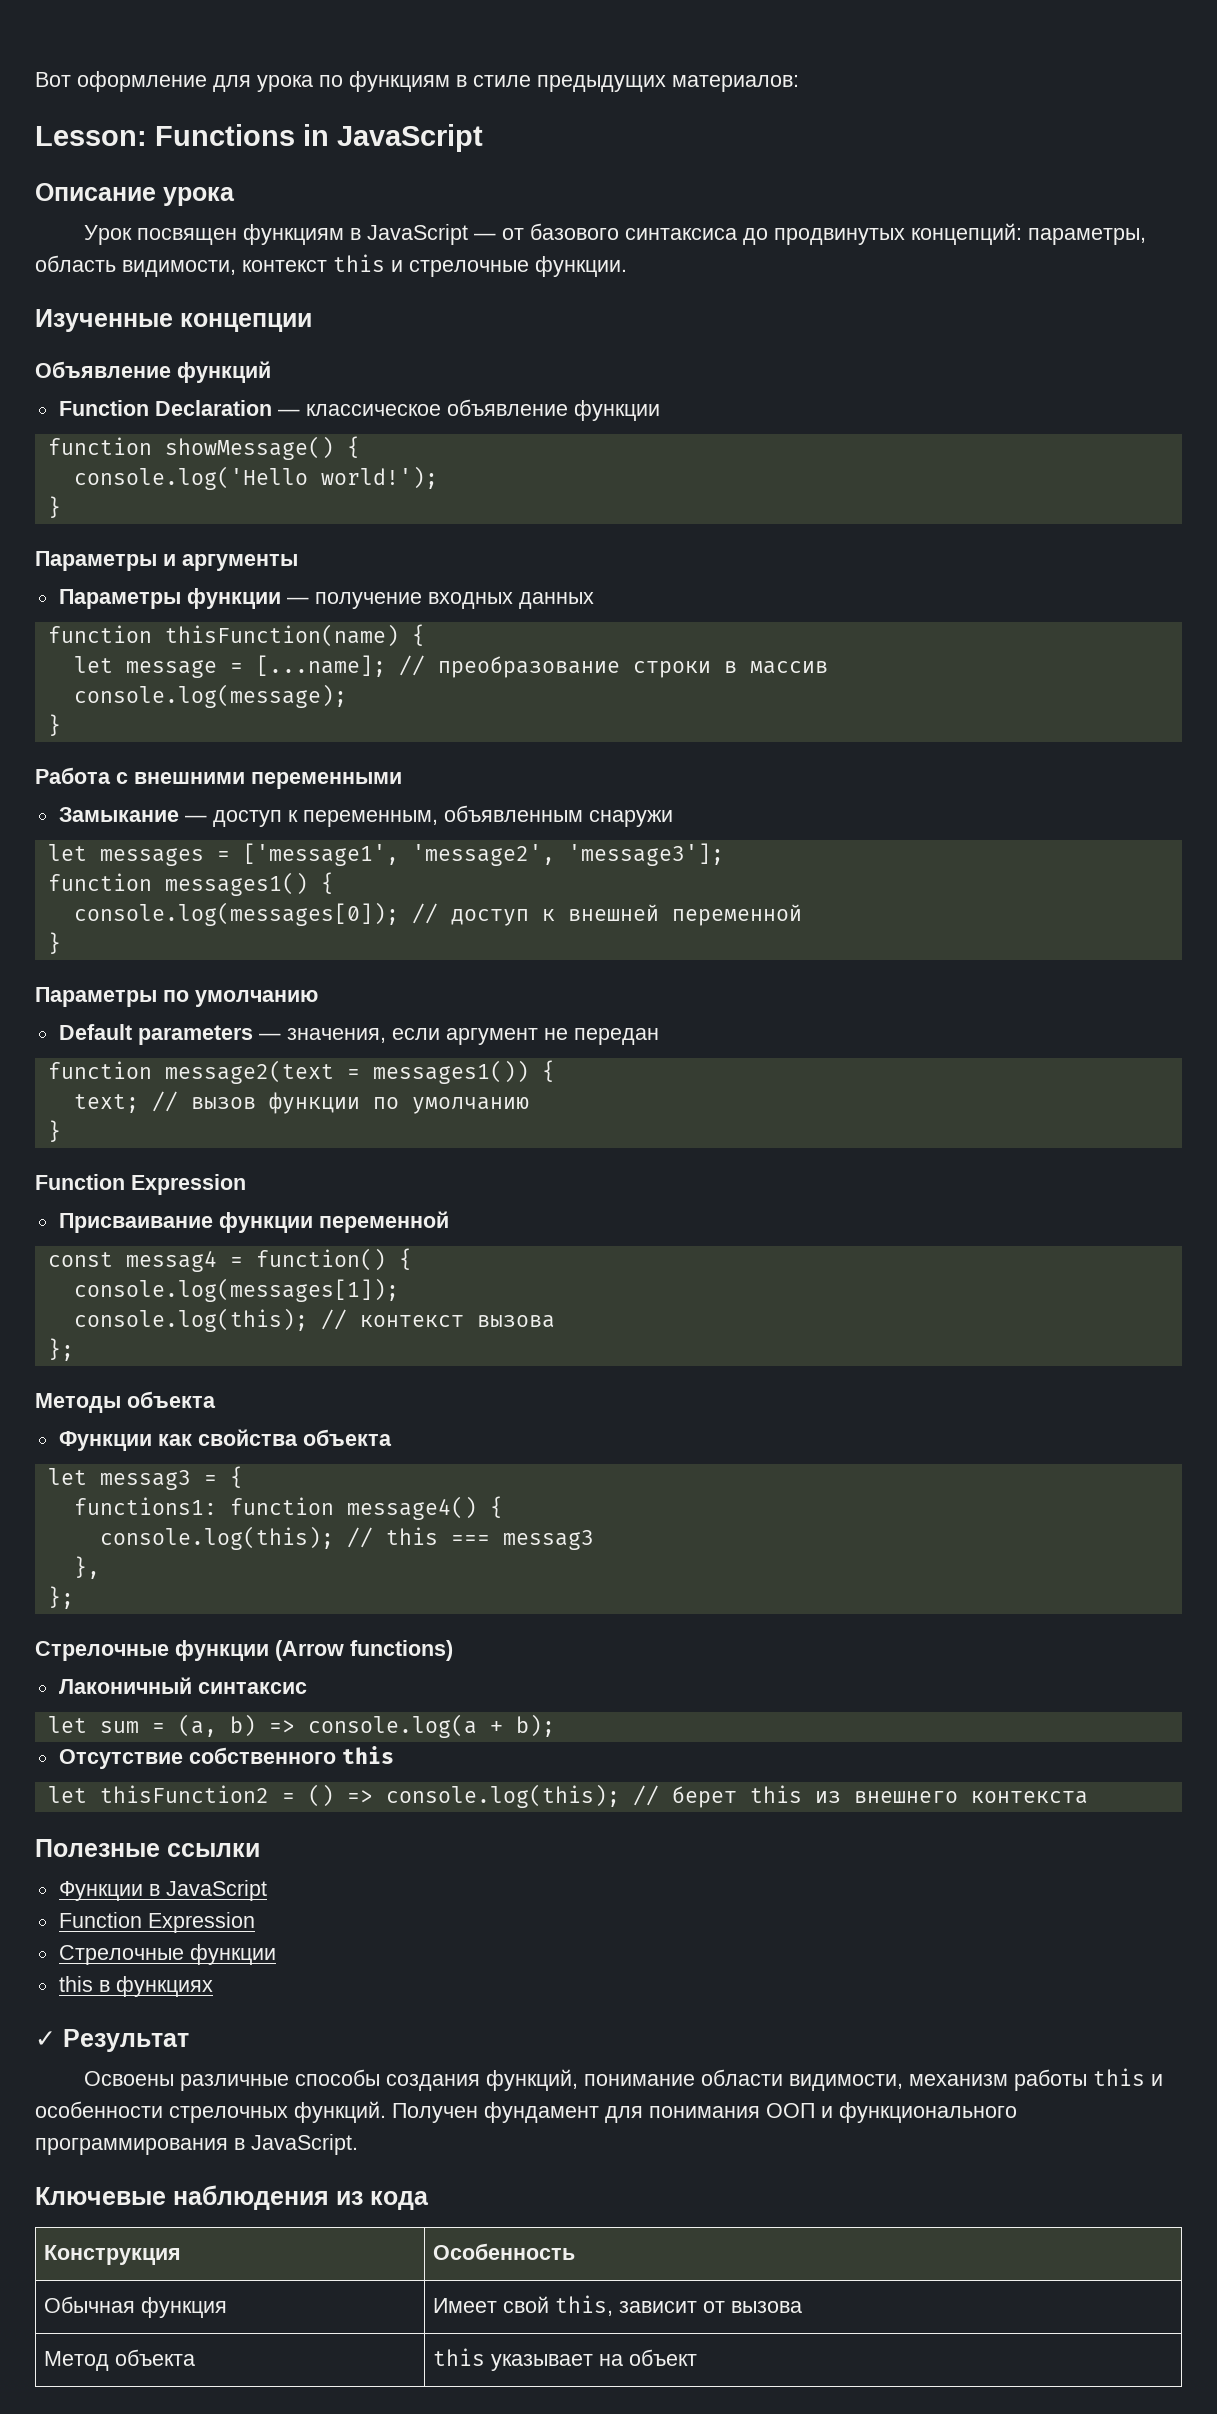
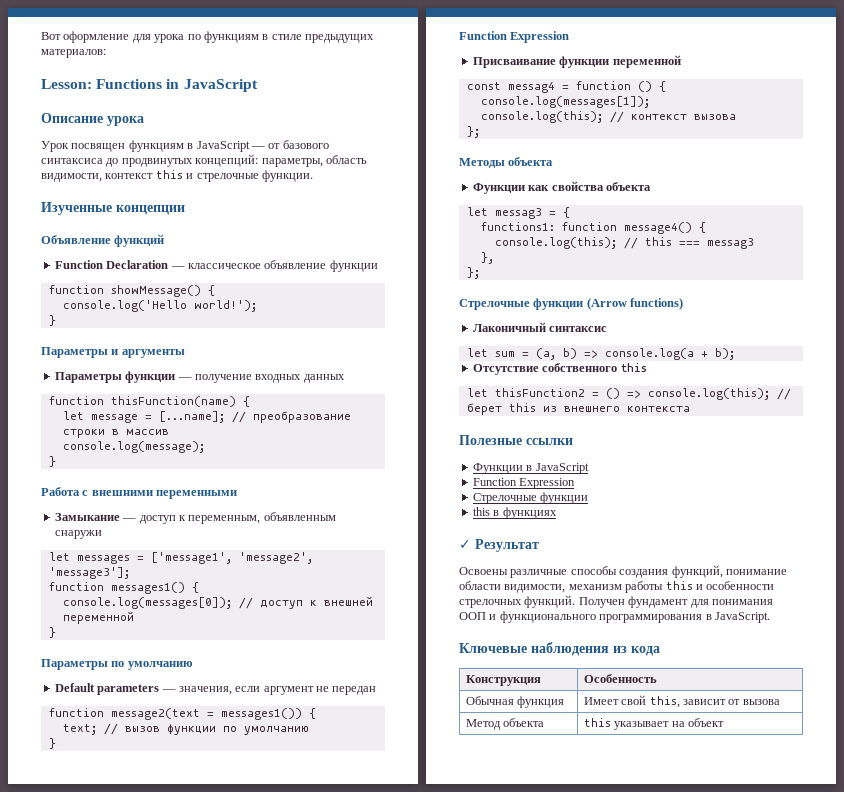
[255,1248,386,1271] function() -> [575,81,652,92] function ()

